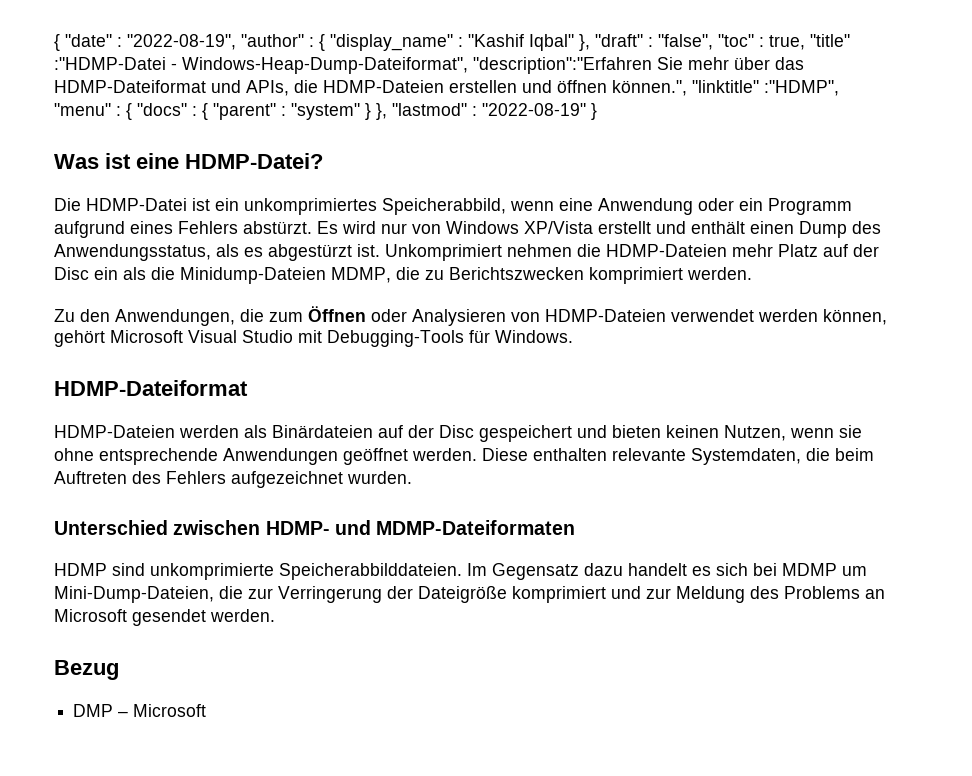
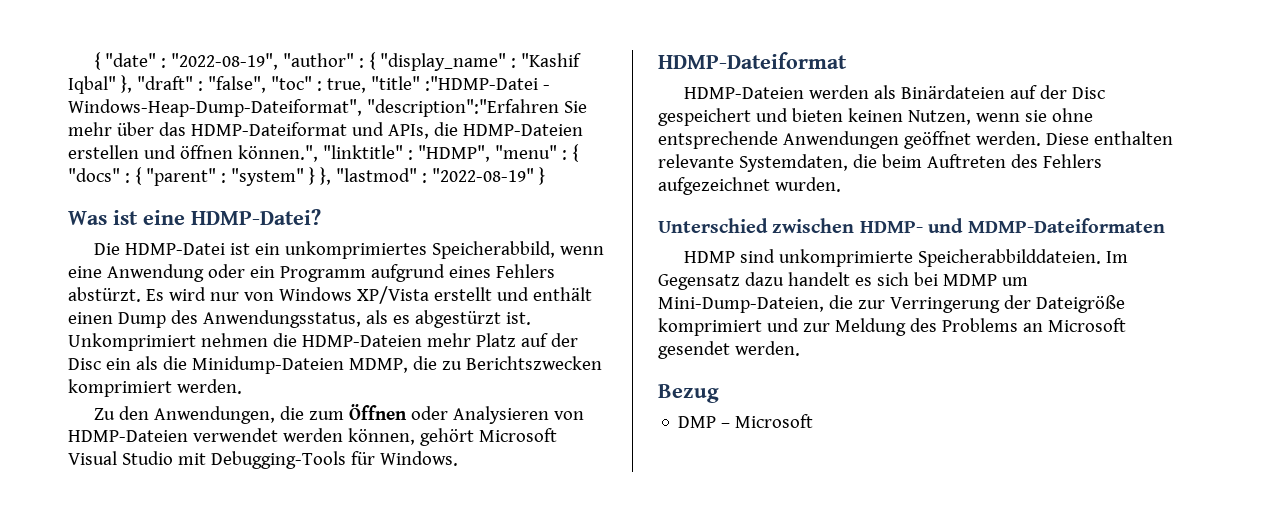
[764,80,839,96] :"HDMP", -> [407,145,490,162] : "HDMP",

